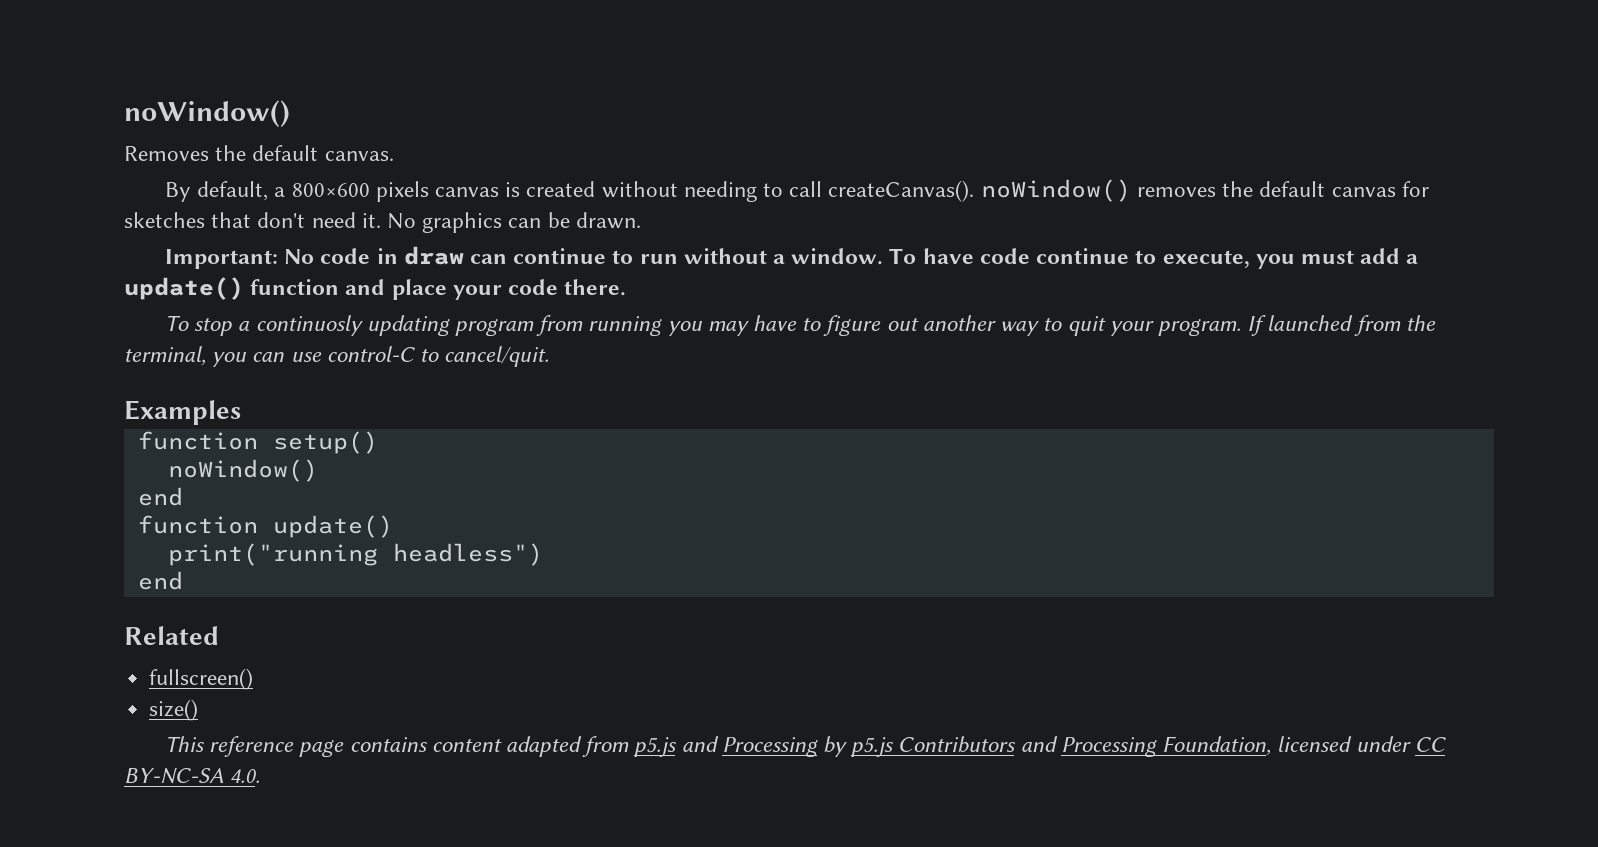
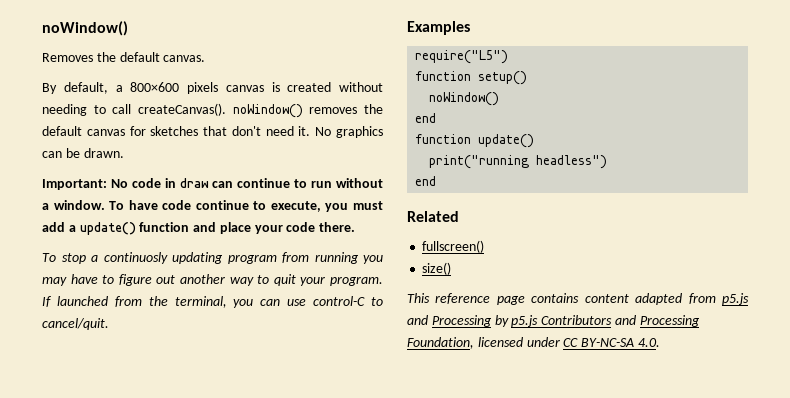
(241, 412) none -> [415,50,509,64] // require("L5")

